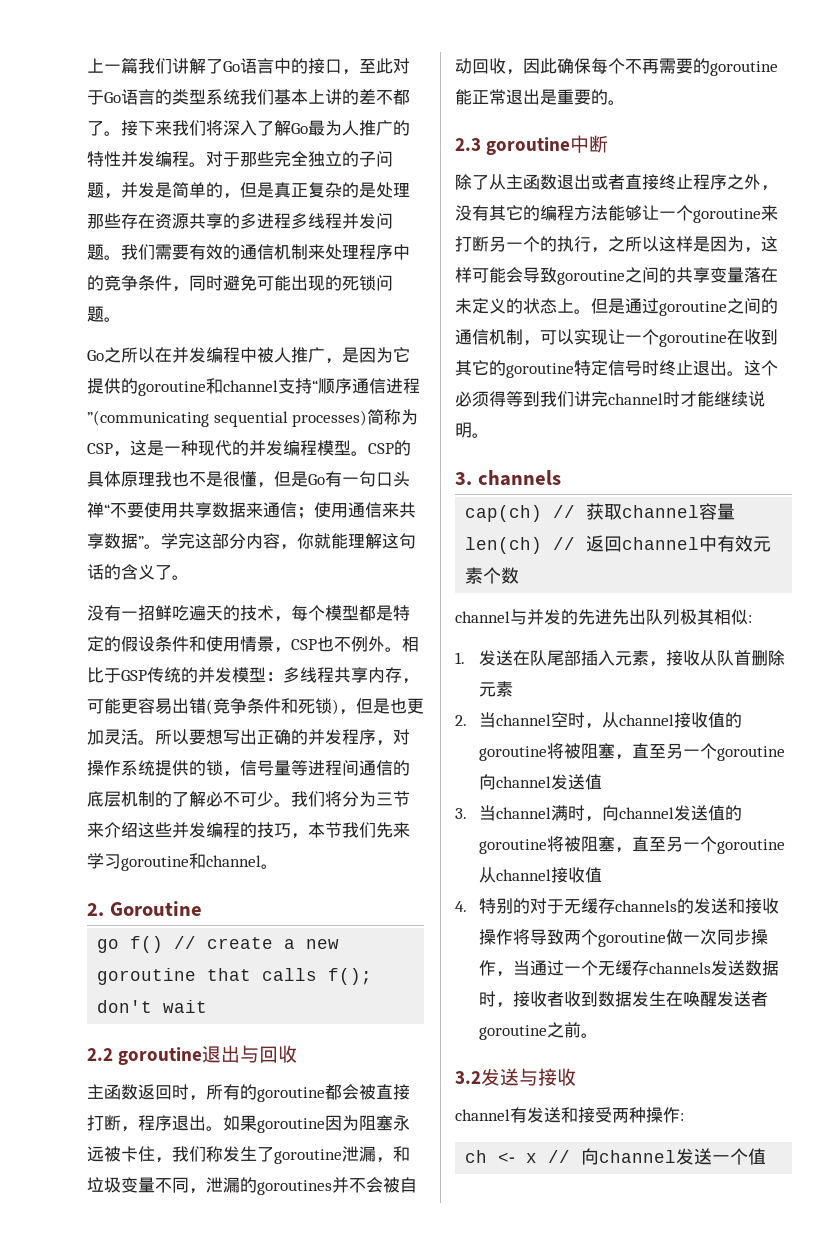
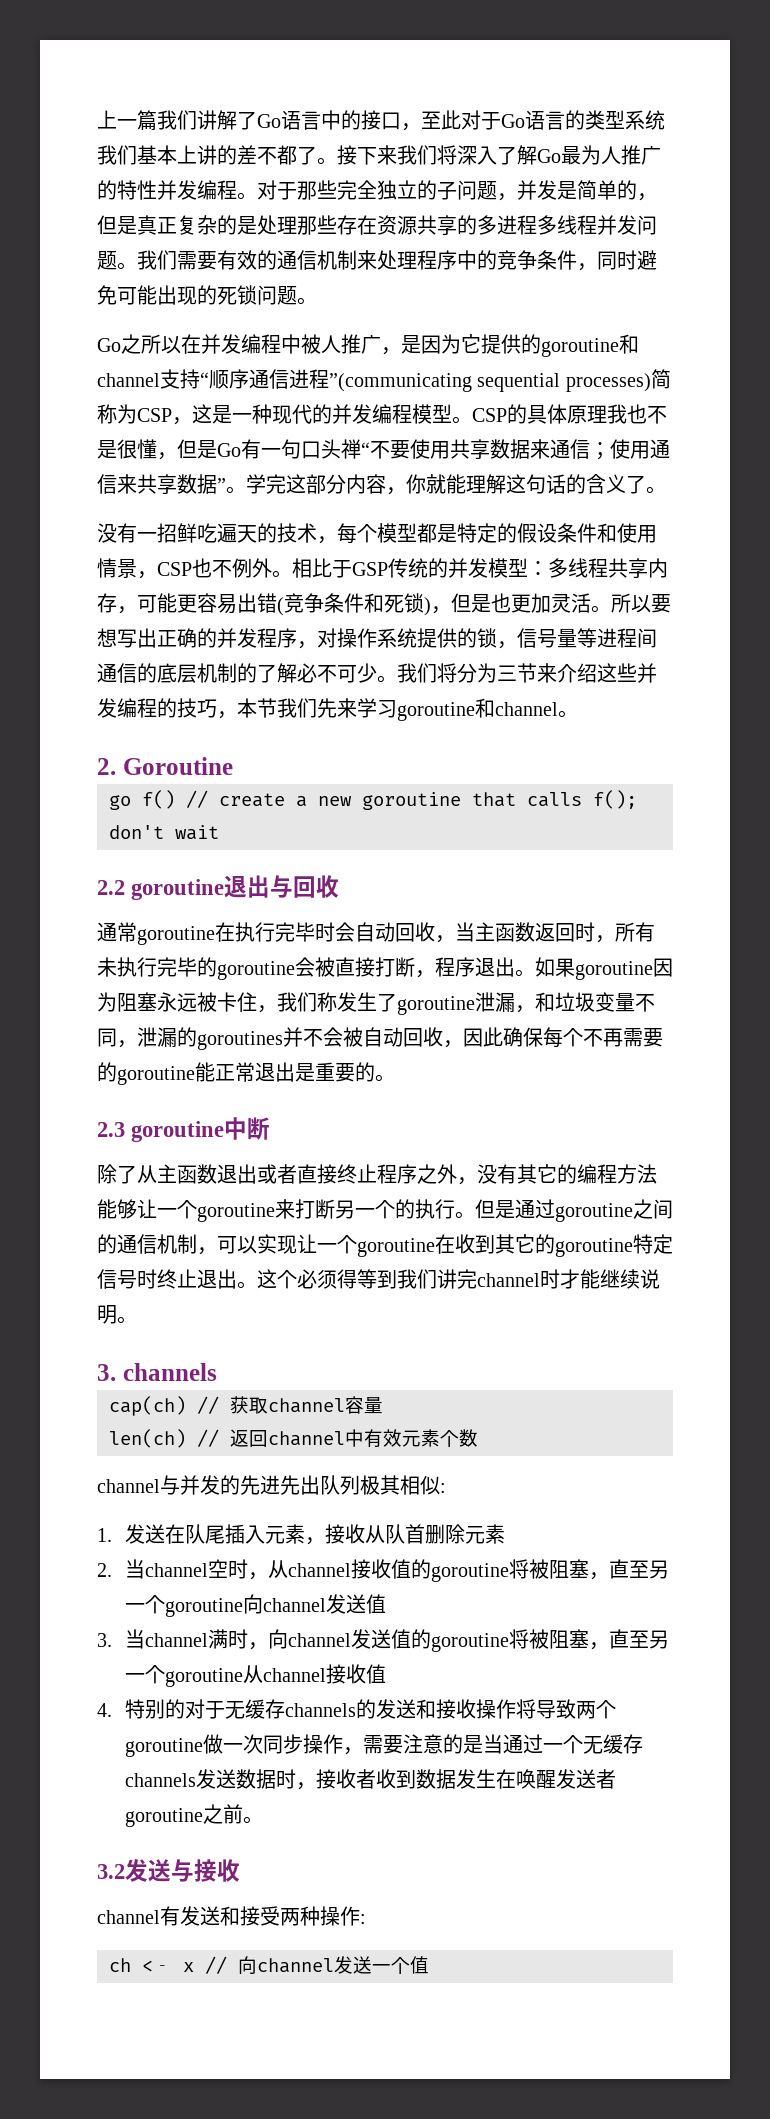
(298, 1054) none -> [97,922,475,945] 通常goroutine在执行完毕时会自动回收，当
[240,1084,342,1102] 的goroutine都 -> [97,957,295,980] 未执行完毕的goroutine
[591,236,778,253] [455,267,778,285] [455,298,574,314] ，之所以这样是因为，这样可能会导致goroutine之间的共享变量落在未定义的状态上 -> (455, 1209) none
[564,650,582,666] 部 -> (225, 1534) none
(514, 974) none -> [362,1734,483,1754] 需要注意的是

